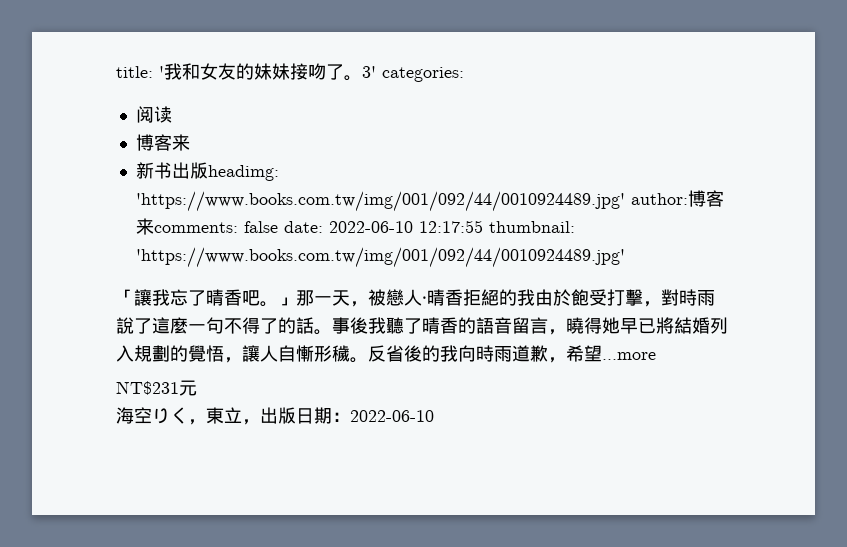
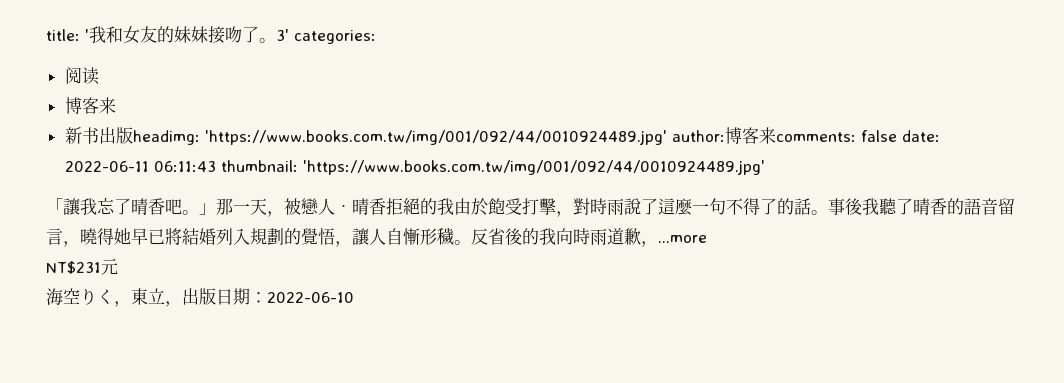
[328,220,483,233] 2022-06-10 12:17:55 -> [64,161,216,172] 2022-06-11 06:11:43
[566,345,602,362] 希望 -> (658, 244) none

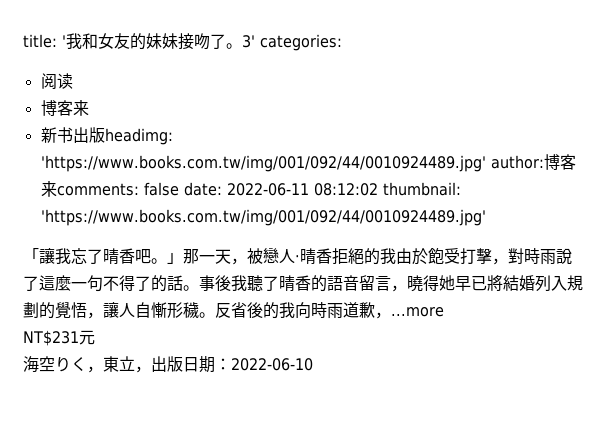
[153,161,216,172] 06:11:43 -> [313,183,378,196] 08:12:02

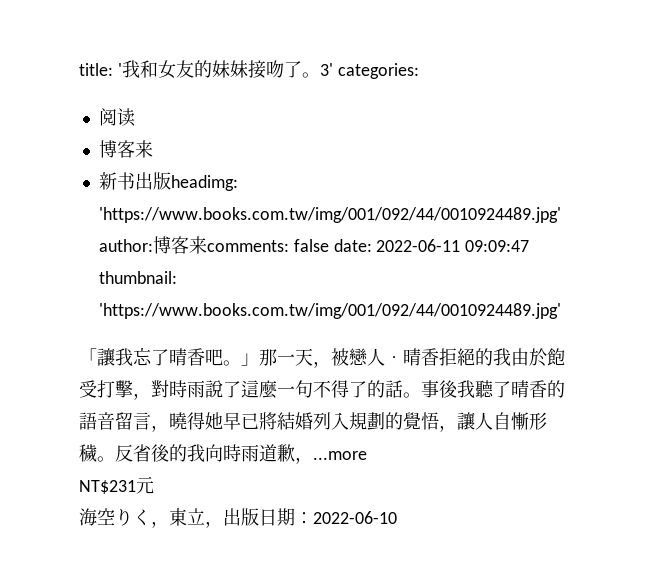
[313,183,378,196] 08:12:02 -> [465,240,530,252] 09:09:47

